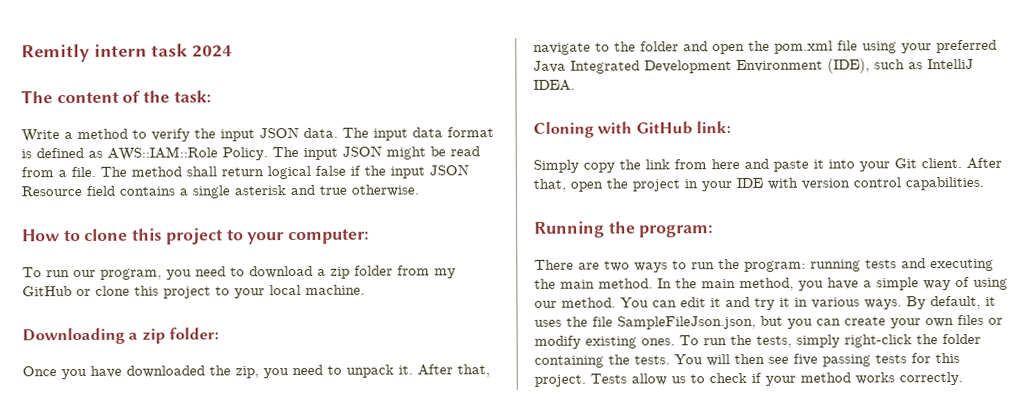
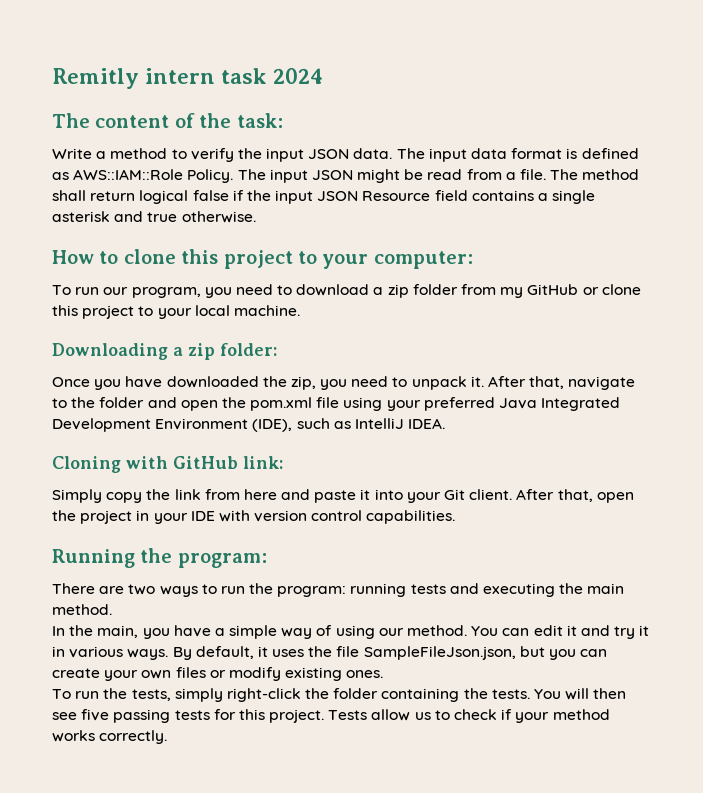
(653, 283) none -> (112, 609) //
[701,277,794,291] main method, -> [97,625,139,638] main,
(675, 342) none -> (384, 674) //

